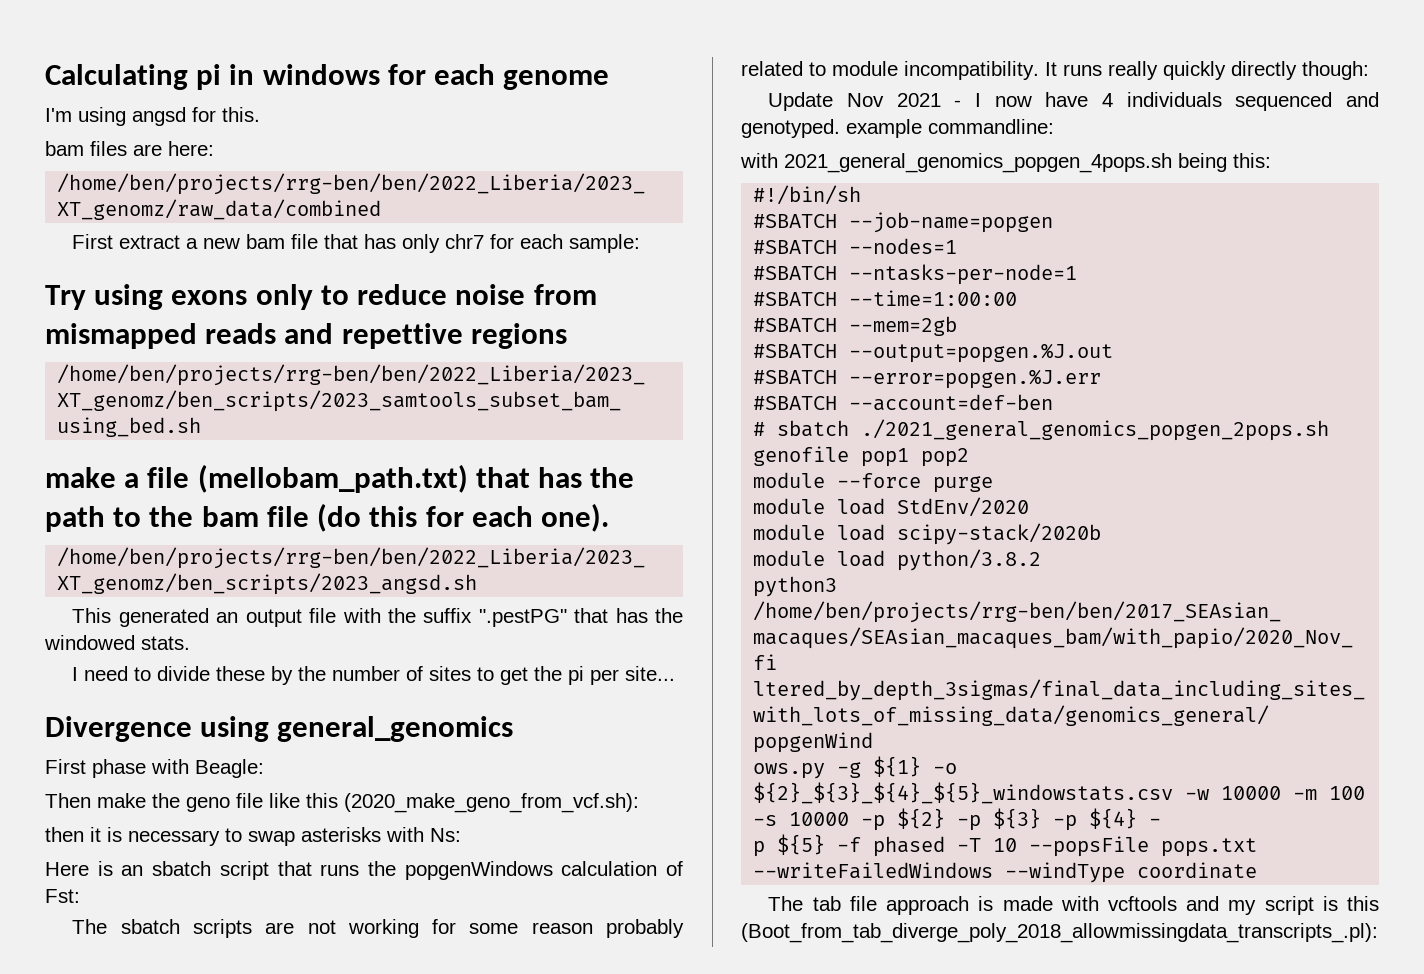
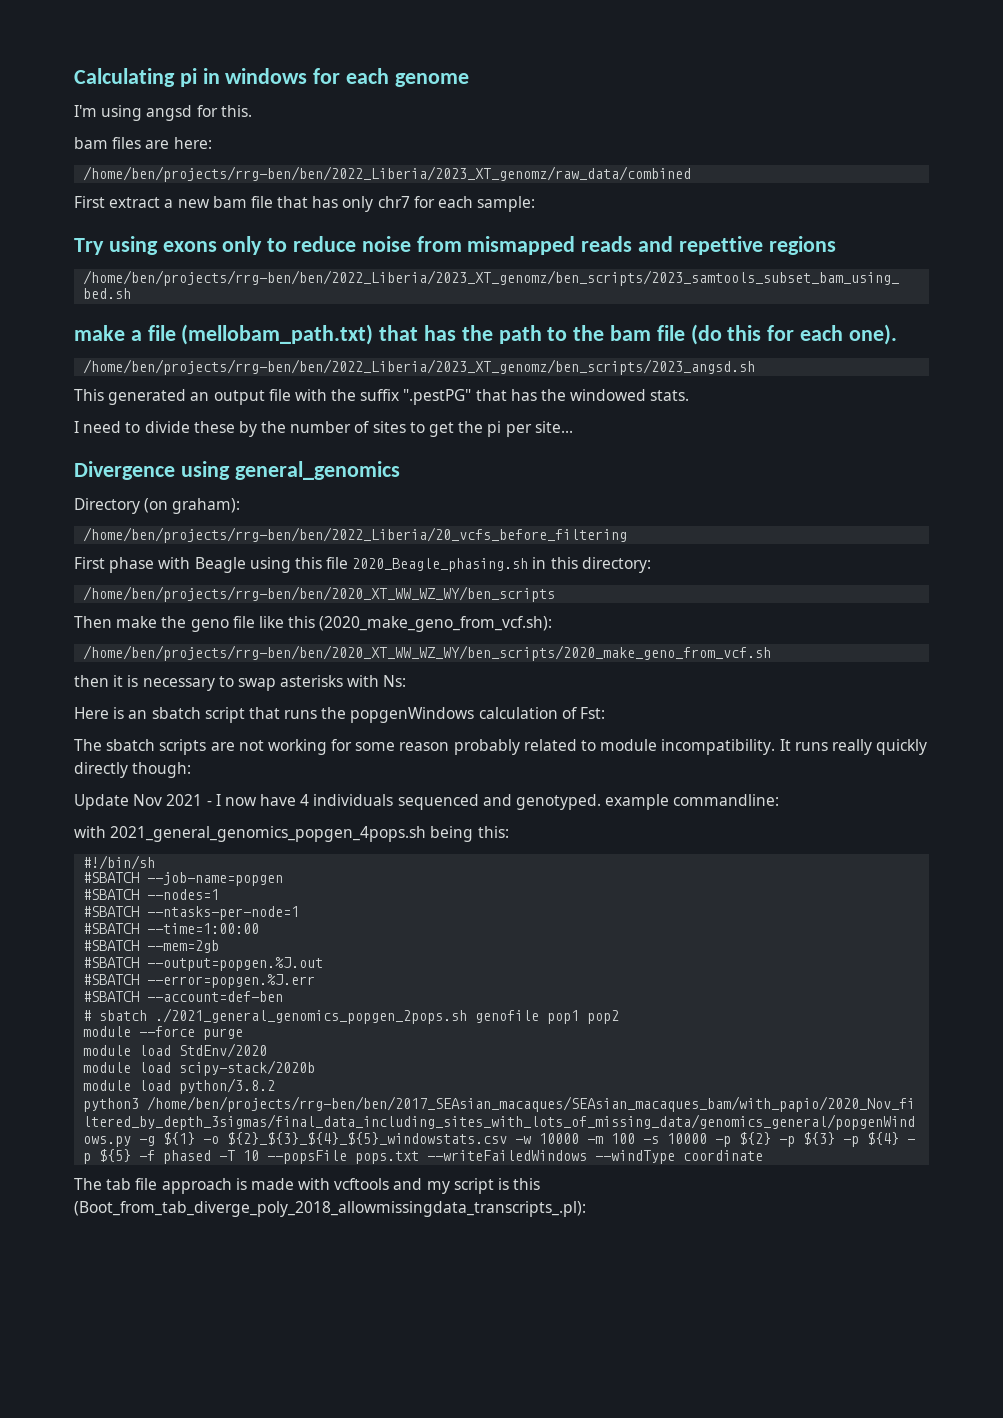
(514, 729) none -> [74,498,241,514] [83,527,628,543] // Directory (on graham): // /home/ben/projects/rrg-ben/ben/2022_Liberia/20_vcfs_before_filtering
[195,759,264,778] Beagle: -> [194,557,651,573] [83,586,556,602] Beagle using this file 2020_Beagle_phasing.sh in this directory: // /home/ben/projects/rrg-ben/ben/2020_XT_WW_WZ_WY/ben_scripts
(639, 803) none -> [83,645,772,661] // /home/ben/projects/rrg-ben/ben/2020_XT_WW_WZ_WY/ben_scripts/2020_make_geno_from_vcf.sh

